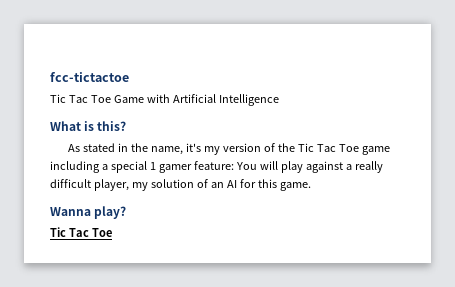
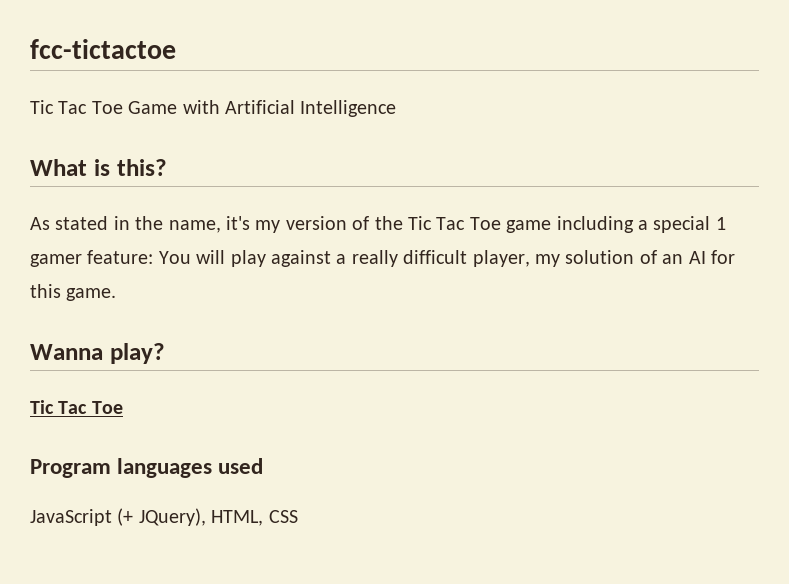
(112, 232) none -> [30,458,264,478] [30,508,298,526] // Program languages used // JavaScript (+ JQuery), HTML, CSS

